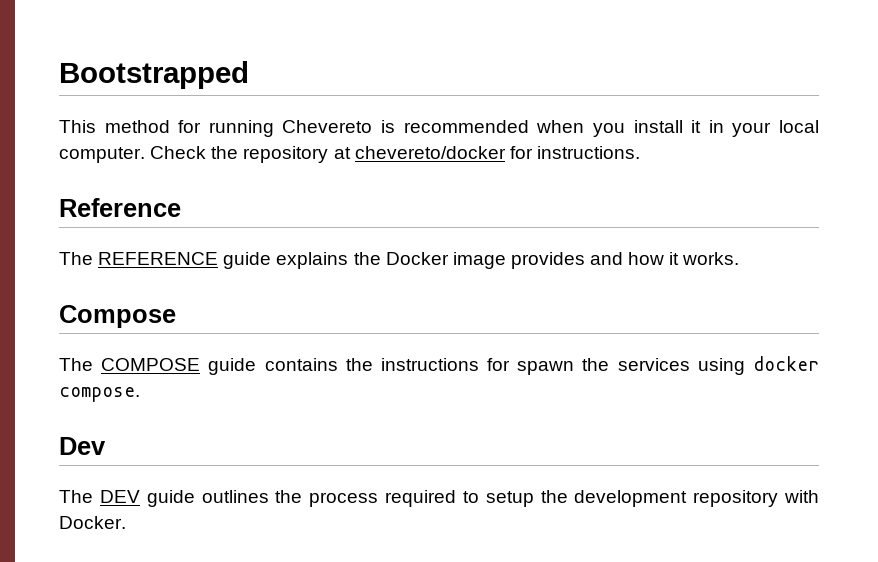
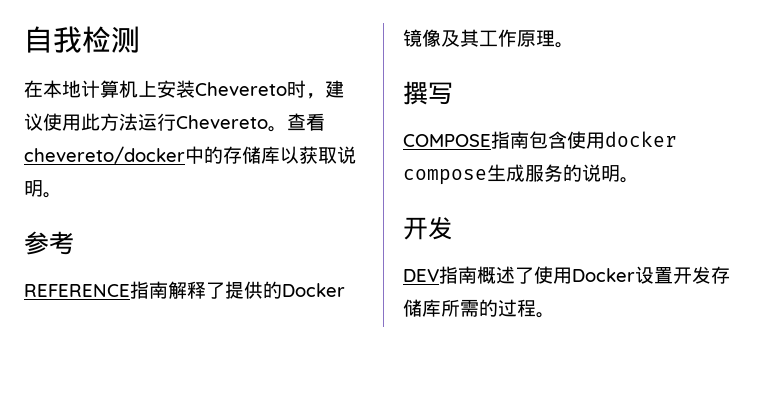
[59,61,249,89] [59,120,819,137] [59,146,640,163] [59,198,181,217] [59,252,740,269] [59,305,176,328] [59,356,820,375] [59,387,140,402] [59,437,106,455] [59,490,820,507] [59,516,126,529] Bootstrapped // This method for running Chevereto is recommended when you install it in your local computer. Check the repository at chevereto/docker for instructions. // Reference // The REFERENCE guide explains the Docker image provides and how it works. // Compose // The COMPOSE guide contains the instructions for spawn the services using docker compose. // Dev // The DEV guide outlines the process required to setup the development repository with Docker. -> [24,26,140,53] [24,80,344,99] [24,113,325,132] [24,146,356,164] [24,180,62,198] [24,231,74,255] [24,281,345,299] [403,29,574,48] [403,81,453,105] [403,131,677,149] [403,164,639,185] [403,216,453,240] [403,266,730,284] [403,299,555,318] 自我检测 // 在本地计算机上安装Chevereto时，建议使用此方法运行Chevereto。查看chevereto/docker中的存储库以获取说明。 // 参考 // REFERENCE指南解释了提供的Docker镜像及其工作原理。 // 撰写 // COMPOSE指南包含使用docker compose生成服务的说明。 // 开发 // DEV指南概述了使用Docker设置开发存储库所需的过程。

